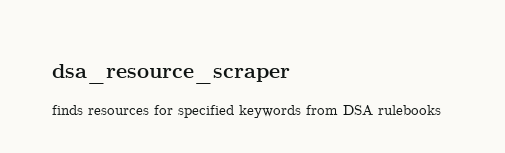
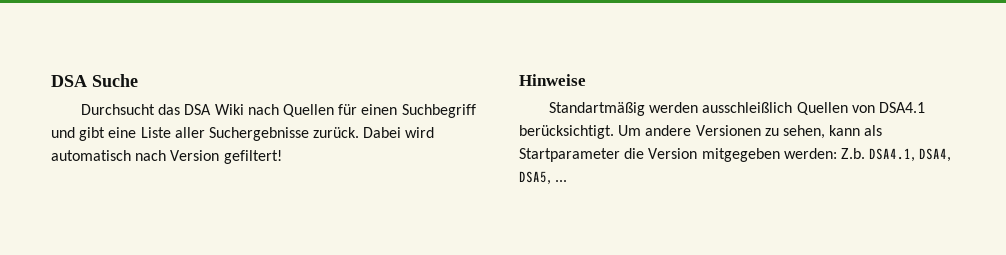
[52,64,290,84] [52,105,441,118] dsa_resource_scraper // finds resources for specified keywords from DSA rulebooks -> [51,74,138,87] [81,104,476,118] [51,127,435,141] [51,150,282,164] [519,74,586,86] [549,102,925,116] [519,125,883,139] [519,148,952,162] [519,171,568,185] DSA Suche // Durchsucht das DSA Wiki nach Quellen für einen Suchbegriff und gibt eine Liste aller Suchergebnisse zurück. Dabei wird automatisch nach Version gefiltert! // Hinweise // Standartmäßig werden ausschleißlich Quellen von DSA4.1 berücksichtigt. Um andere Versionen zu sehen, kann als Startparameter die Version mitgegeben werden: Z.b. DSA4.1, DSA4, DSA5, ...

